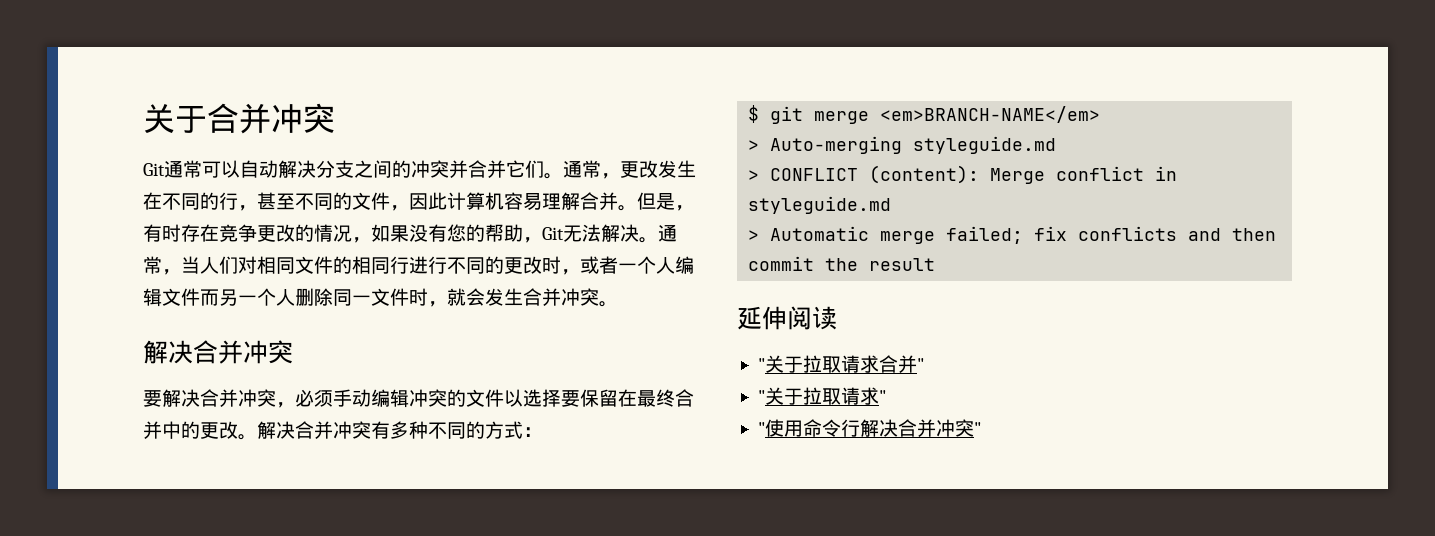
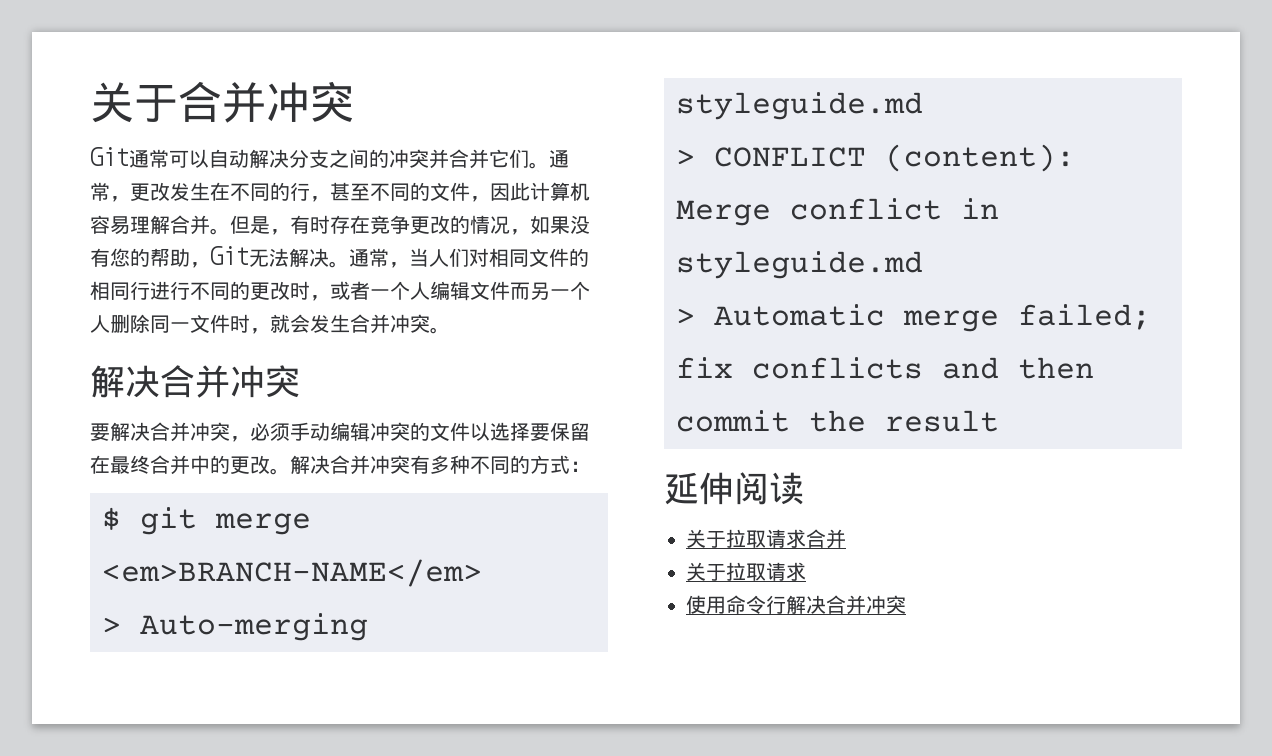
[757,358,765,371] " -> (804, 488) none
[916,358,924,371] [757,387,886,405] [757,422,765,435] " // "关于拉取请求" // " -> [686,562,806,581] // 关于拉取请求 //
[973,422,981,435] " -> (906, 604) none

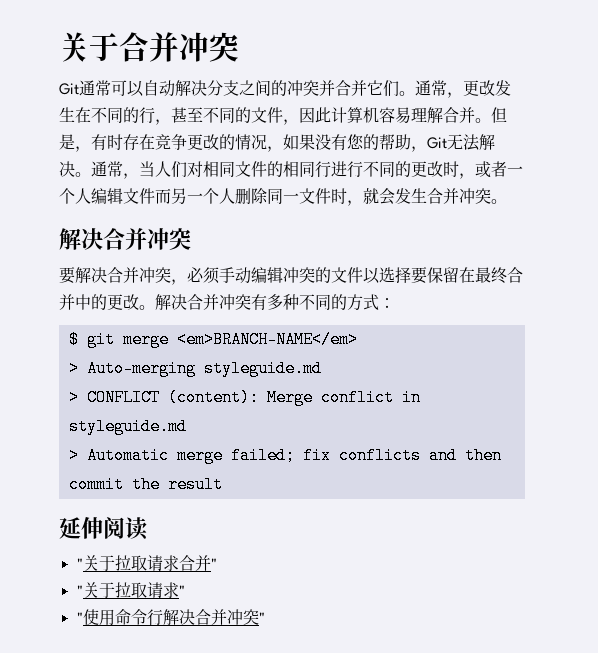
(804, 488) none -> [76,558,83,569] "
[686,562,806,581] // 关于拉取请求 // -> [210,558,217,569] [76,582,185,598] [76,612,83,623] " // "关于拉取请求" // "
(906, 604) none -> [258,612,265,623] "

